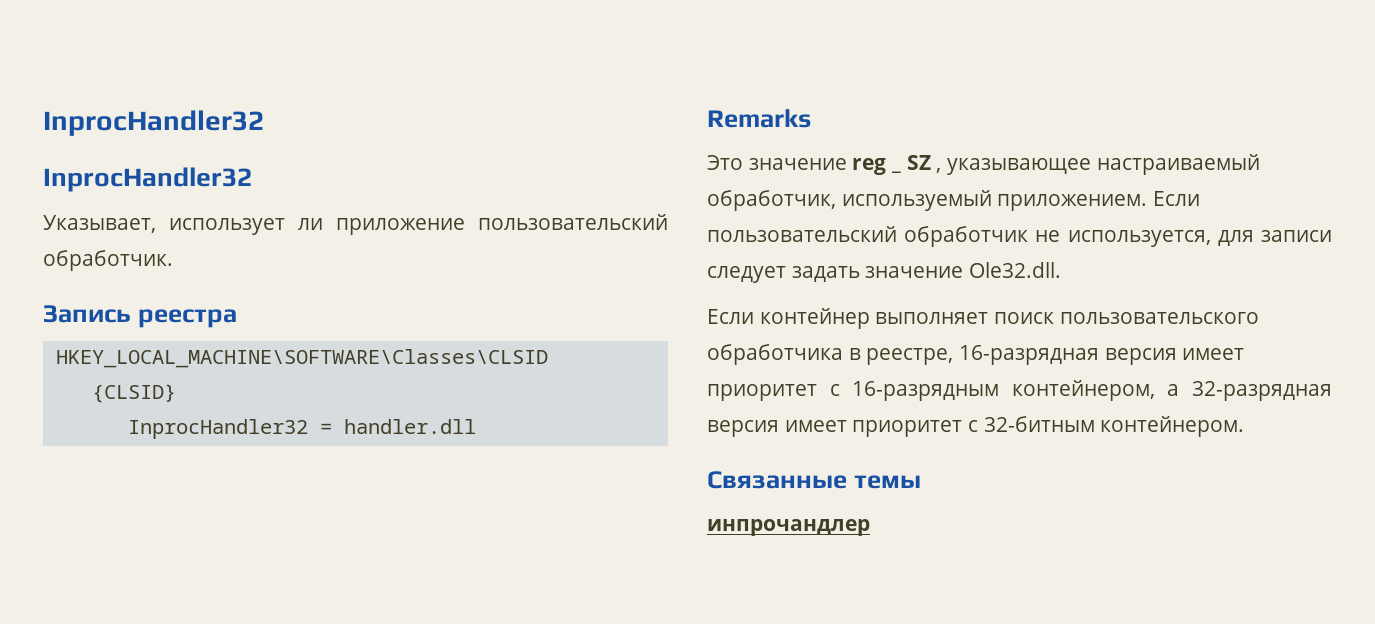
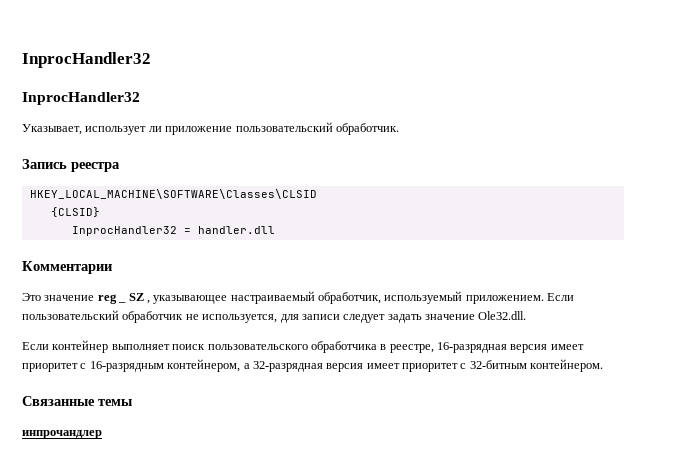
[707,109,811,128] Remarks -> [22,261,112,274] Комментарии

